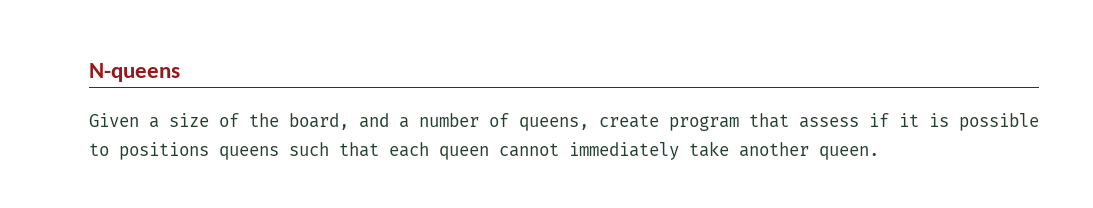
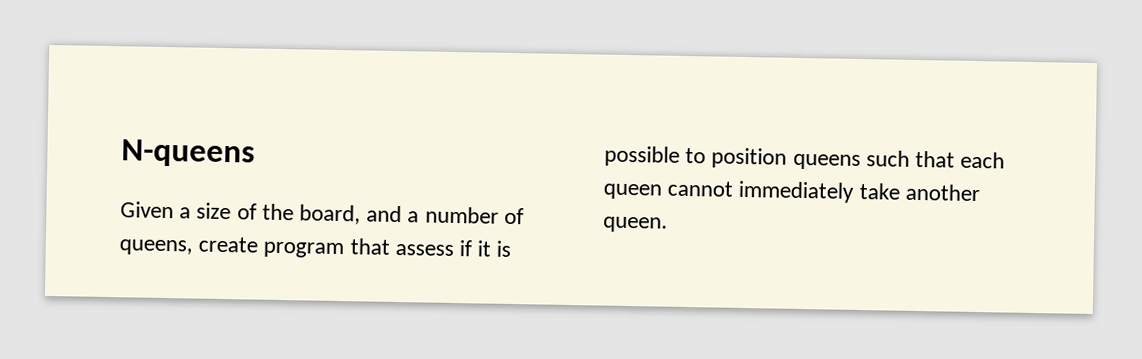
[119,142,209,160] positions -> [711,147,788,169] position

